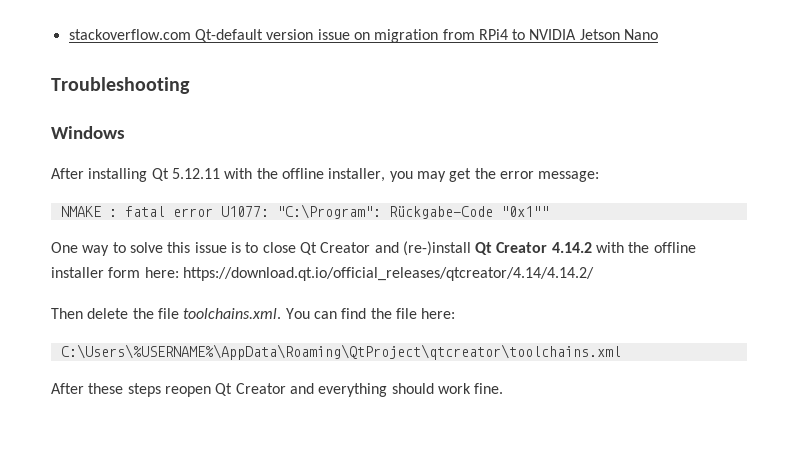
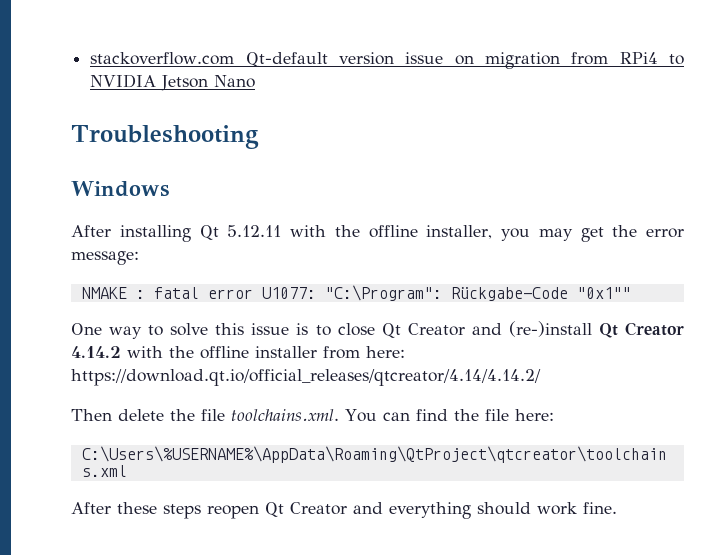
[108,267,141,278] form -> [323,346,360,359] from

